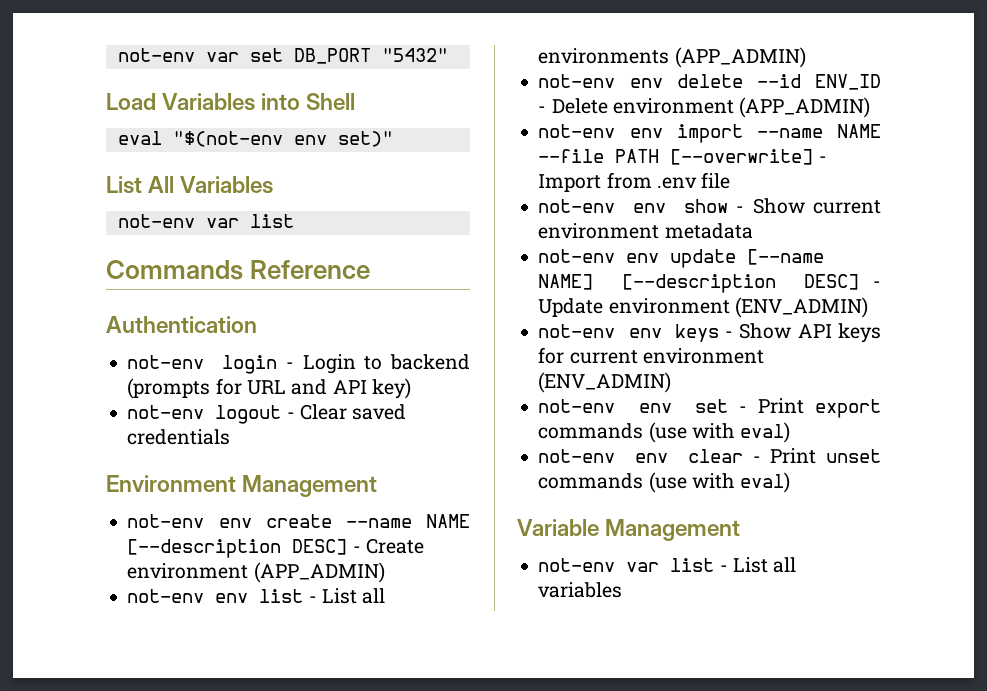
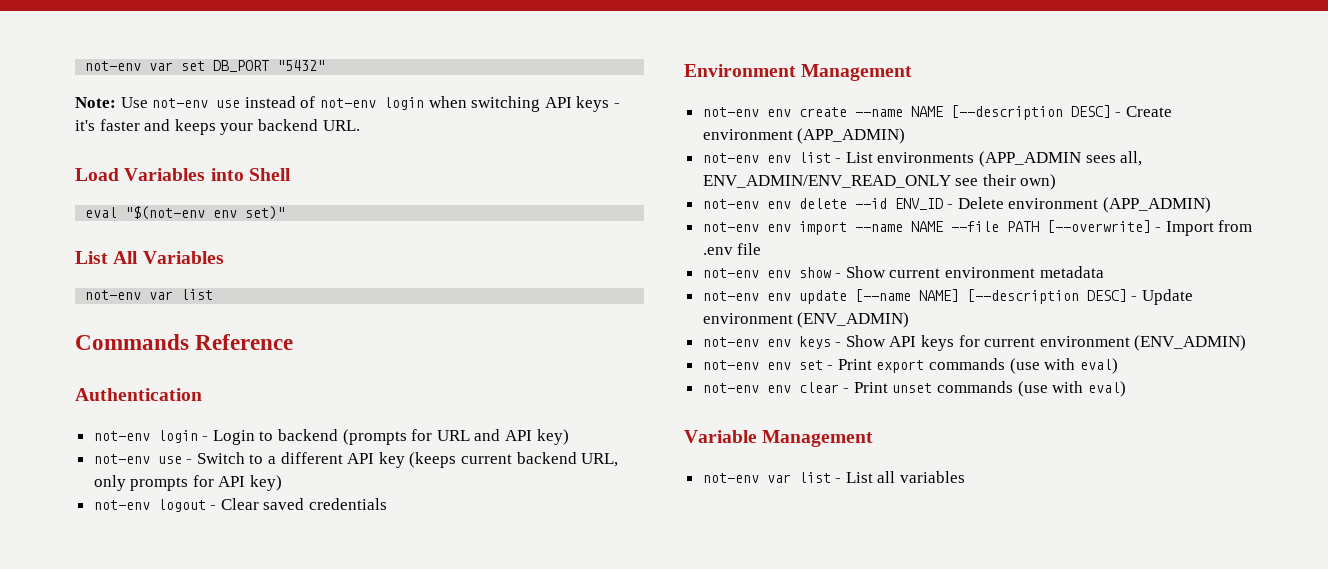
(448, 55) none -> [75,96,620,112] [75,119,360,135] // Note: Use not-env use instead of not-env login when switching API keys - it's faster and keeps your backend URL.
(411, 388) none -> [93,452,619,468] [93,475,283,491] // not-env use - Switch to a different API key (keeps current backend URL, only prompts for API key)
[362,588,386,604] [538,47,806,68] all environments (APP_ADMIN) -> [877,151,1143,167] [702,174,1057,190] environments (APP_ADMIN sees all, ENV_ADMIN/ENV_READ_ONLY see their own)

